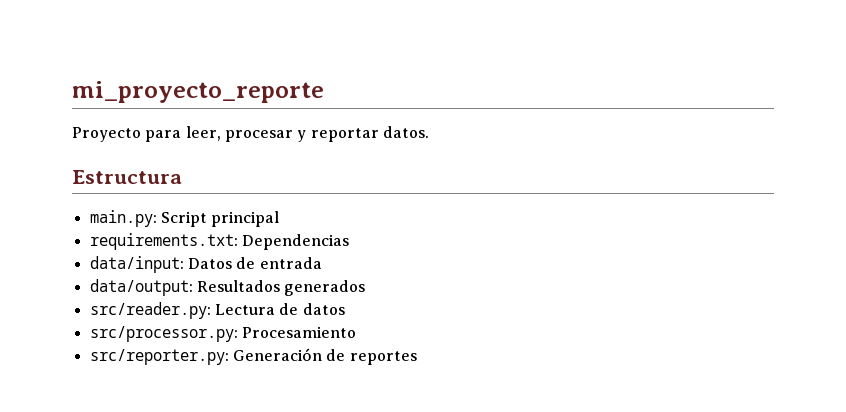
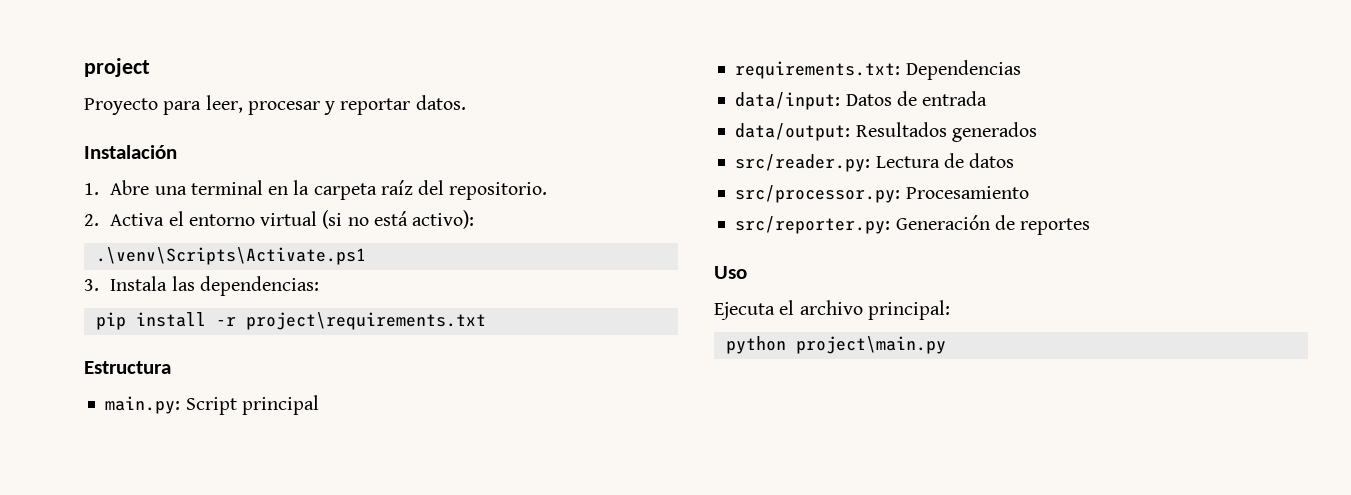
[72,81,324,103] mi_proyecto_reporte -> [84,58,150,77] project
(429, 132) none -> [84,145,177,159] [84,180,548,200] [84,210,475,229] [95,247,366,265] [84,276,319,296] [95,312,486,330] // Instalación // 1. Abre una terminal en la carpeta raíz del repositorio. // 2. Activa el entorno virtual (si no está activo): // .\venv\Scripts\Activate.ps1 // 3. Instala las dependencias: // pip install -r project\requirements.txt
(417, 358) none -> [714,266,747,279] [714,300,950,320] [725,336,946,354] // Uso // Ejecuta el archivo principal: // python project\main.py

